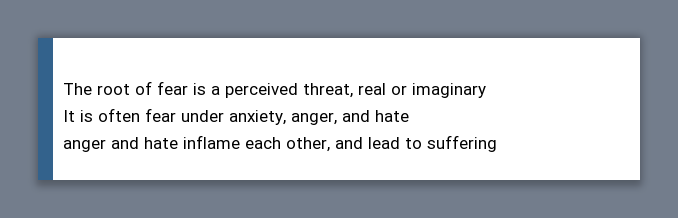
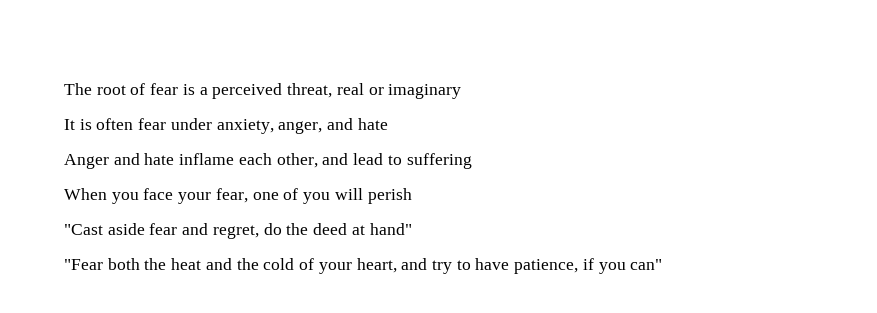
[63,140,106,152] anger -> [64,154,109,169] Anger
(497, 143) none -> [64,188,412,204] [64,223,412,239] [64,258,663,274] // When you face your fear, one of you will perish // "Cast aside fear and regret, do the deed at hand" // "Fear both the heat and the cold of your heart, and try to have patience, if you can"

